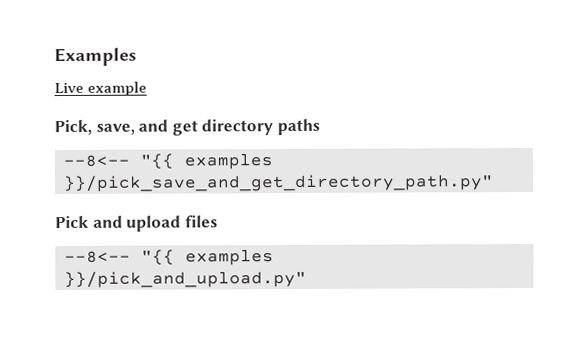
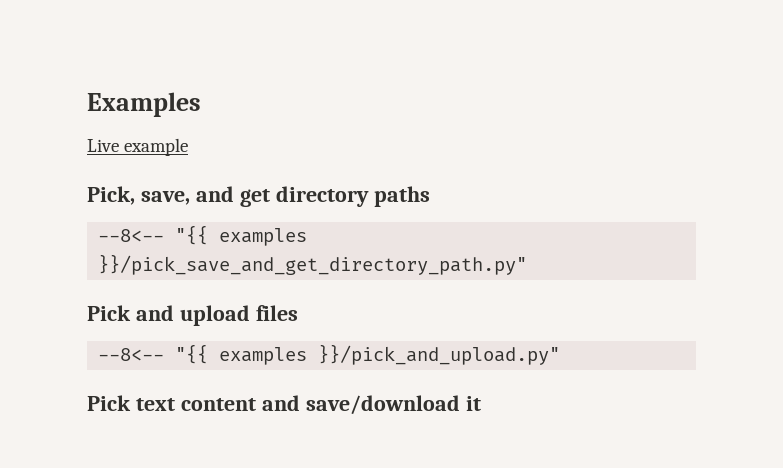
(307, 279) none -> [87,395,481,415] // Pick text content and save/download it

